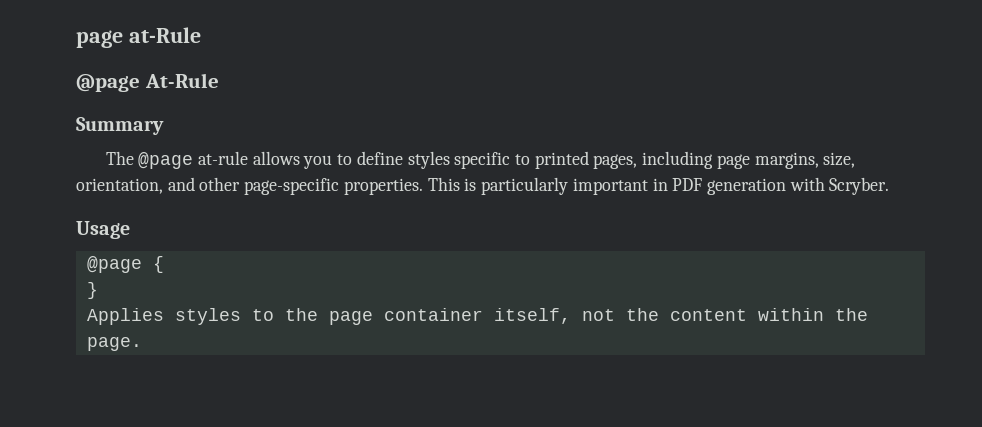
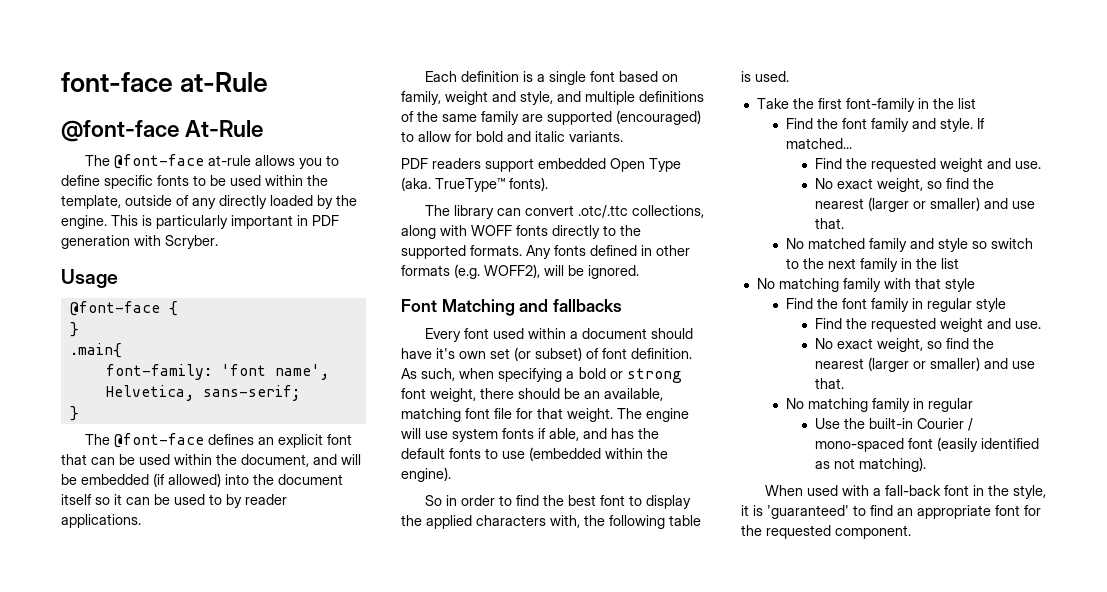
[76,30,123,48] page -> [61,72,173,92] font-face
[76,74,140,92] @page -> [61,120,179,142] @font-face
[76,117,164,135] [105,151,194,169] // Summary // The @page -> [84,154,204,169] // The @font-face
[407,151,856,169] [76,177,423,195] styles specific to printed pages, including page margins, size, orientation, and other page-specific properties. -> [104,175,328,189] [61,195,357,209] [61,215,107,229] specific fonts to be used within the template, outside of any directly loaded by the engine.
[86,256,142,273] @page -> [69,301,160,316] @font-face
[86,308,868,325] [86,337,142,351] Applies styles to the page container itself, not the content within the page. -> [69,343,122,358] [105,364,329,380] [105,385,300,401] [69,406,79,421] [84,433,352,448] [61,454,361,467] [61,473,343,487] [61,494,287,508] [61,514,141,528] [424,71,678,85] [401,91,704,105] [401,110,701,125] [401,131,623,142] [401,158,681,172] [401,177,548,192] [424,205,704,219] [401,225,641,239] [401,245,690,259] [401,264,639,279] [401,299,622,316] [424,328,693,342] [401,347,692,361] [401,367,682,383] [401,388,663,402] [401,408,689,422] [401,428,659,442] [401,447,668,461] [401,467,451,482] [424,495,691,509] [401,515,701,529] [741,71,789,82] [756,98,976,112] [785,118,985,132] [785,138,852,149] [814,158,1041,172] [814,178,994,192] [814,197,1035,212] [814,218,844,229] [785,238,1033,252] [785,258,959,272] [756,278,975,292] [785,298,1006,312] [814,318,1041,332] [814,338,994,352] [814,357,1035,372] [814,378,844,389] [785,398,973,412] [814,418,973,431] [814,437,1039,452] [814,457,926,472] [764,485,1046,499] [741,505,1041,519] [741,525,911,539] .main{ // font-family: 'font name', Helvetica, sans-serif; // } // The @font-face defines an explicit font that can be used within the document, and will be embedded (if allowed) into the document itself so it can be used to by reader applications. // Each definition is a single font based on family, weight and style, and multiple definitions of the same family are supported (encouraged) to allow for bold and italic variants. // PDF readers support embedded Open Type (aka. TrueType™ fonts). // The library can convert .otc/.ttc collections, along with WOFF fonts directly to the supported formats. Any fonts defined in other formats (e.g. WOFF2), will be ignored. // Font Matching and fallbacks // Every font used within a document should have it's own set (or subset) of font definition. As such, when specifying a bold or strong font weight, there should be an available, matching font file for that weight. The engine will use system fonts if able, and has the default fonts to use (embedded within the engine). // So in order to find the best font to display the applied characters with, the following table is used. // Take the first font-family in the list // Find the font family and style. If matched... // Find the requested weight and use. // No exact weight, so find the nearest (larger or smaller) and use that. // No matched family and style so switch to the next family in the list // No matching family with that style // Find the font family in regular style // Find the requested weight and use. // No exact weight, so find the nearest (larger or smaller) and use that. // No matching family in regular // Use the built-in Courier / mono-spaced font (easily identified as not matching). // When used with a fall-back font in the style, it is 'guaranteed' to find an appropriate font for the requested component.

